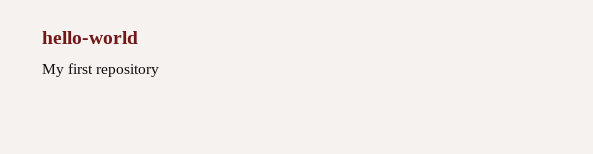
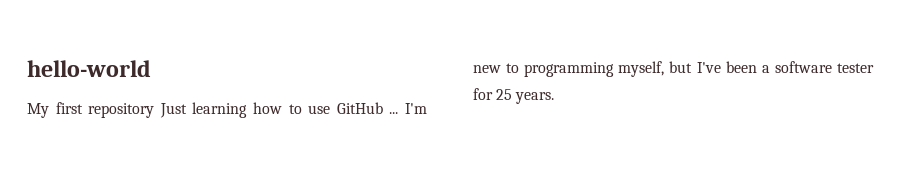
(160, 70) none -> [159,102,428,118] [473,61,874,77] [473,88,555,104] Just learning how to use GitHub ... I'm new to programming myself, but I've been a software tester for 25 years.

